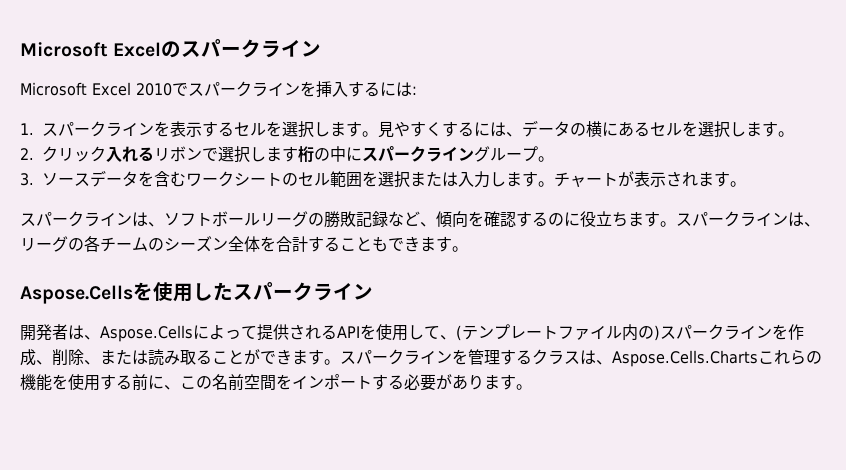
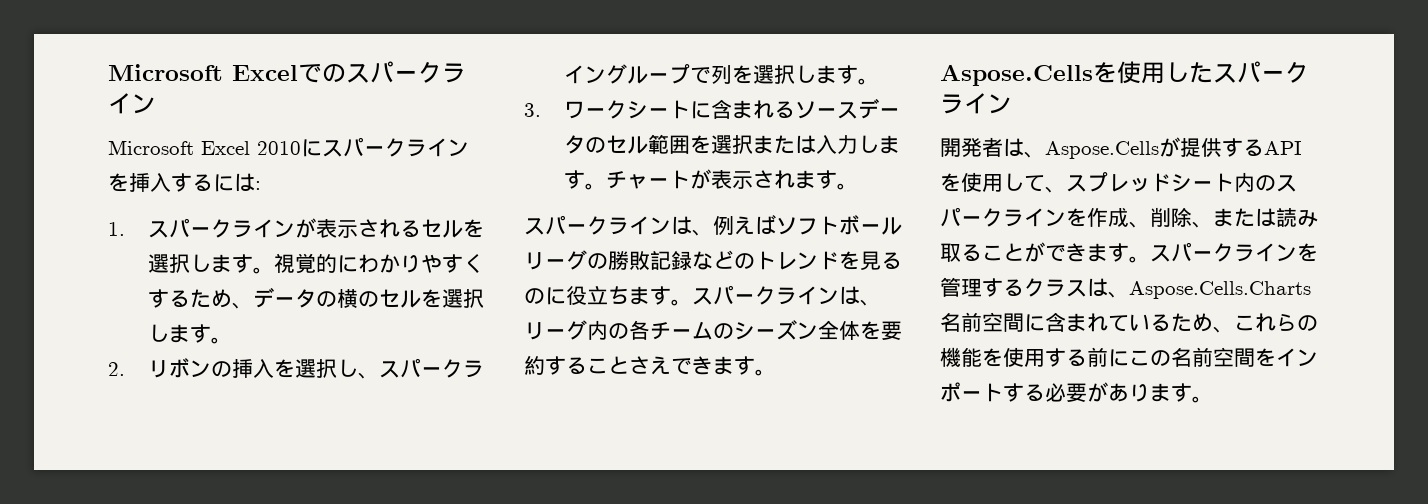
[20,42,162,57] Microsoft Excel -> [108,64,322,83] Microsoft Excelで
[172,83,188,96] で -> [301,139,322,157] に
[154,121,394,138] を表示するセルを選択します。見 -> [295,218,485,238] [148,253,422,274] が表示されるセルを選択します。視覚的にわかり
[474,122,506,137] には -> [190,289,233,308] ため
[602,121,650,137] にある -> [358,291,380,307] の
[42,146,362,163] クリック入れるリボンで選択します桁の中に -> [148,358,380,379] リボンの挿入を選択し、
[538,156,554,162] [20,170,282,187] 。 // 3.ソースデータを含むワークシート -> [690,65,880,85] [524,98,901,119] [564,135,586,154] で列を選択します。 // 3.ワークシートに含まれるソースデータ
(164, 224) none -> [713,215,776,236] 例えば
[420,211,532,227] 、傾向を確認す -> [734,251,881,270] のトレンドを見
(68, 244) none -> [587,320,608,340] 内
[276,236,308,252] 合計 -> [881,321,902,340] [524,356,545,375] 要約
[372,236,388,252] も -> [629,356,671,375] さえ
[193,324,321,341] によって提供され -> [1159,137,1243,157] が提供す
[456,324,660,341] (テンプレートファイル内の) -> [1066,172,1276,192] スプレッドシート内の
(758, 358) none -> [940,312,1234,333] 名前空間に含まれているため、
[164,385,180,390] 、 -> (1129, 358) none

